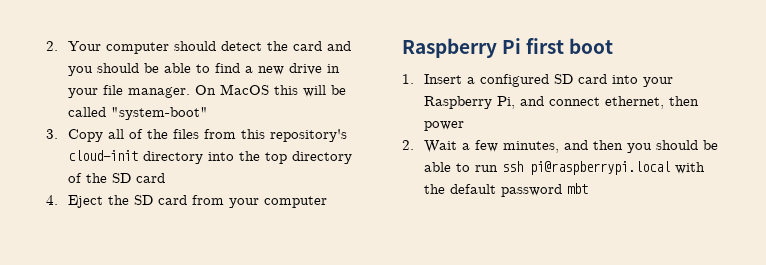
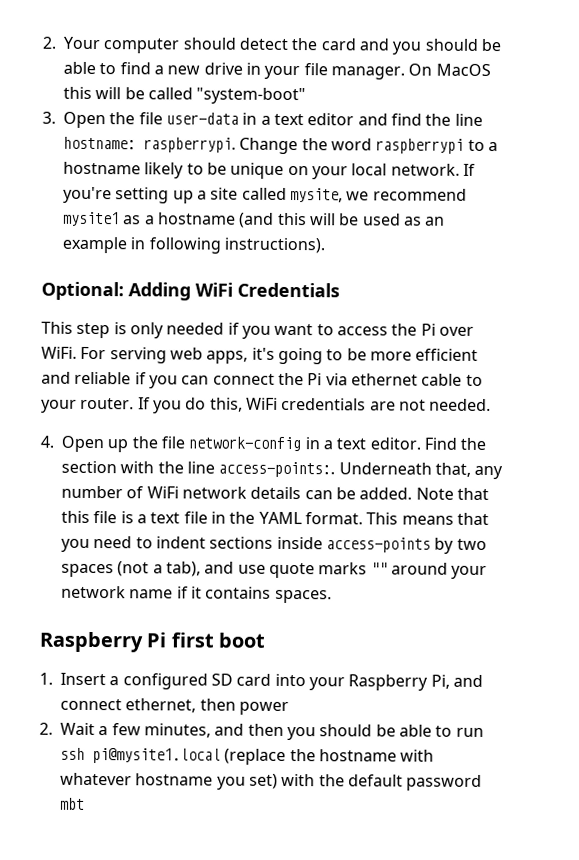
[67,129,347,142] [67,150,352,164] [67,173,165,183] [46,195,327,208] Copy all of the files from this repository's cloud-init directory into the top directory of the SD card // 4. Eject the SD card from your computer -> [63,111,483,129] [63,136,498,155] [63,161,476,180] [63,186,467,204] [63,211,446,228] [62,236,325,254] [41,281,340,301] [41,321,474,339] [41,346,479,365] [41,371,483,389] [41,397,492,414] [40,435,487,453] [61,460,504,480] [61,485,489,501] [61,510,489,526] [61,536,487,554] [61,561,488,580] [61,585,332,604] Open the file user-data in a text editor and find the line hostname: raspberrypi. Change the word raspberrypi to a hostname likely to be unique on your local network. If you're setting up a site called mysite, we recommend mysite1 as a hostname (and this will be used as an example in following instructions). // Optional: Adding WiFi Credentials // This step is only needed if you want to access the Pi over WiFi. For serving web apps, it's going to be more efficient and reliable if you can connect the Pi via ethernet cable to your router. If you do this, WiFi credentials are not needed. // 4. Open up the file network-config in a text editor. Find the section with the line access-points:. Underneath that, any number of WiFi network details can be added. Note that this file is a text file in the YAML format. This means that you need to indent sections inside access-points by two spaces (not a tab), and use quote marks "" around your network name if it contains spaces.
[529,161,670,175] pi@raspberrypi.local -> [92,748,435,765] [60,772,278,790] pi@mysite1.local (replace the hostname with whatever hostname you set)

